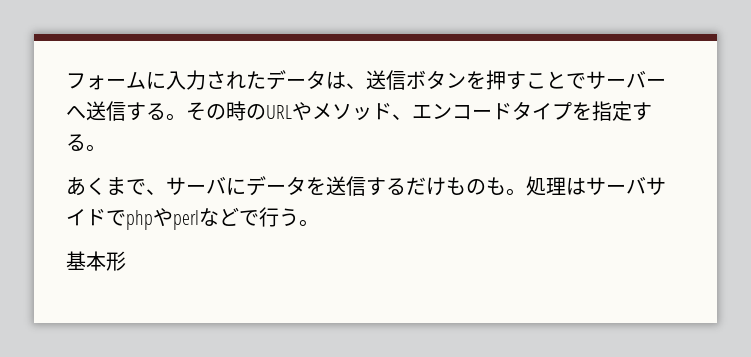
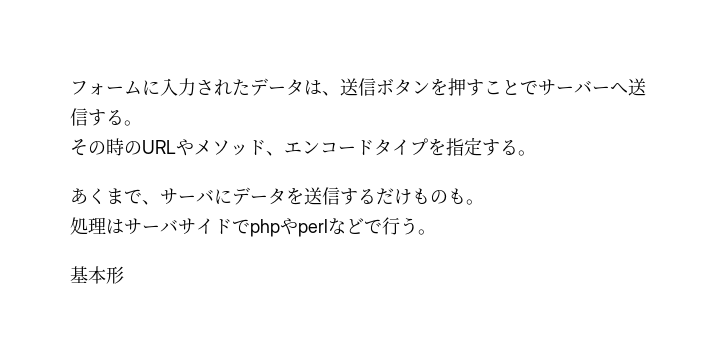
(186, 117) none -> (142, 123) //
(526, 192) none -> (484, 202) //

